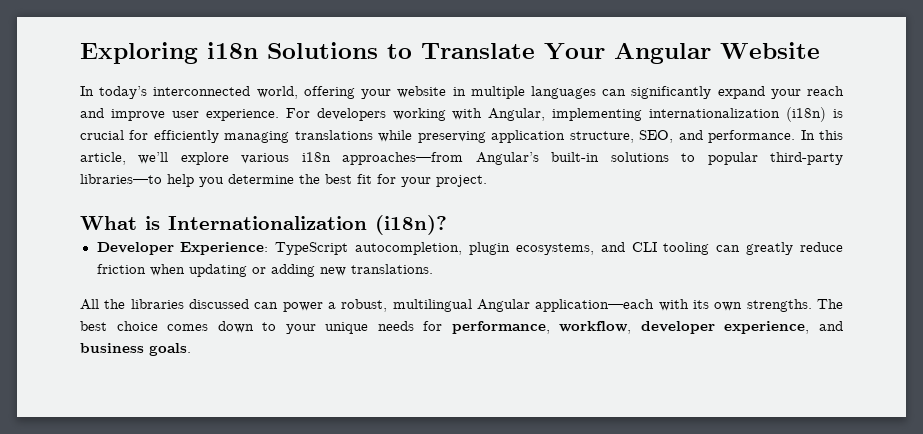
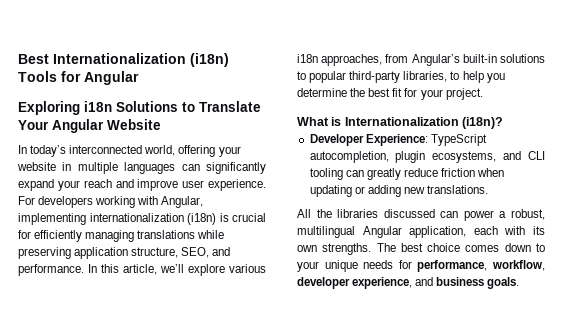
(80, 53) none -> [18,53,229,67] [18,71,139,85] Best Internationalization (i18n) Tools for Angular //
[342,152,464,165] approaches—from -> [321,54,409,66] approaches, from
[80,174,162,184] libraries—to -> [403,71,460,82] libraries, to
[535,299,655,312] application—each -> [409,226,498,238] application, each

